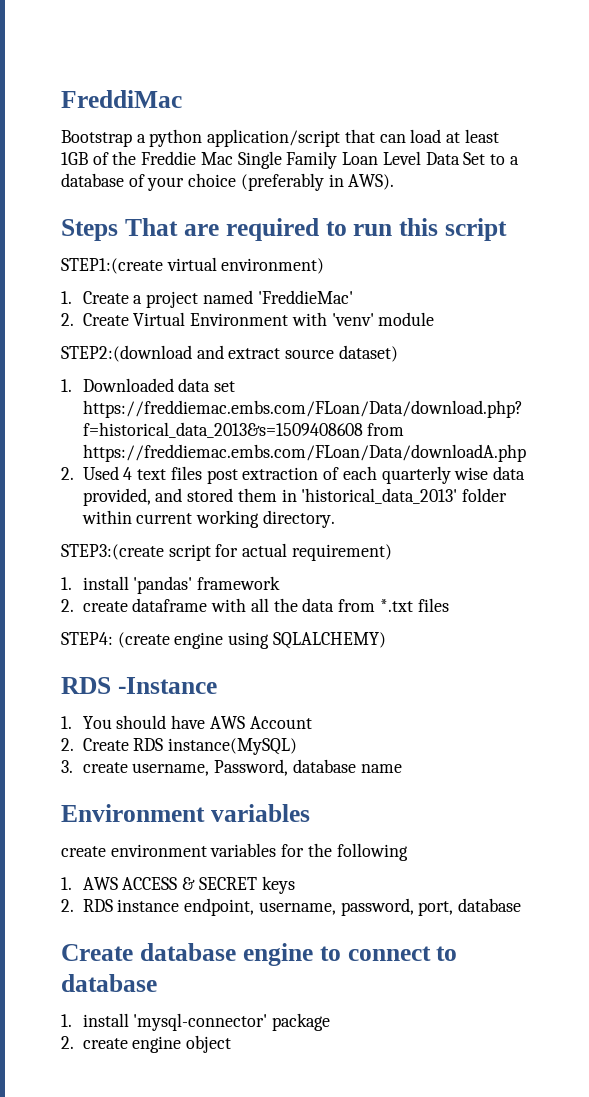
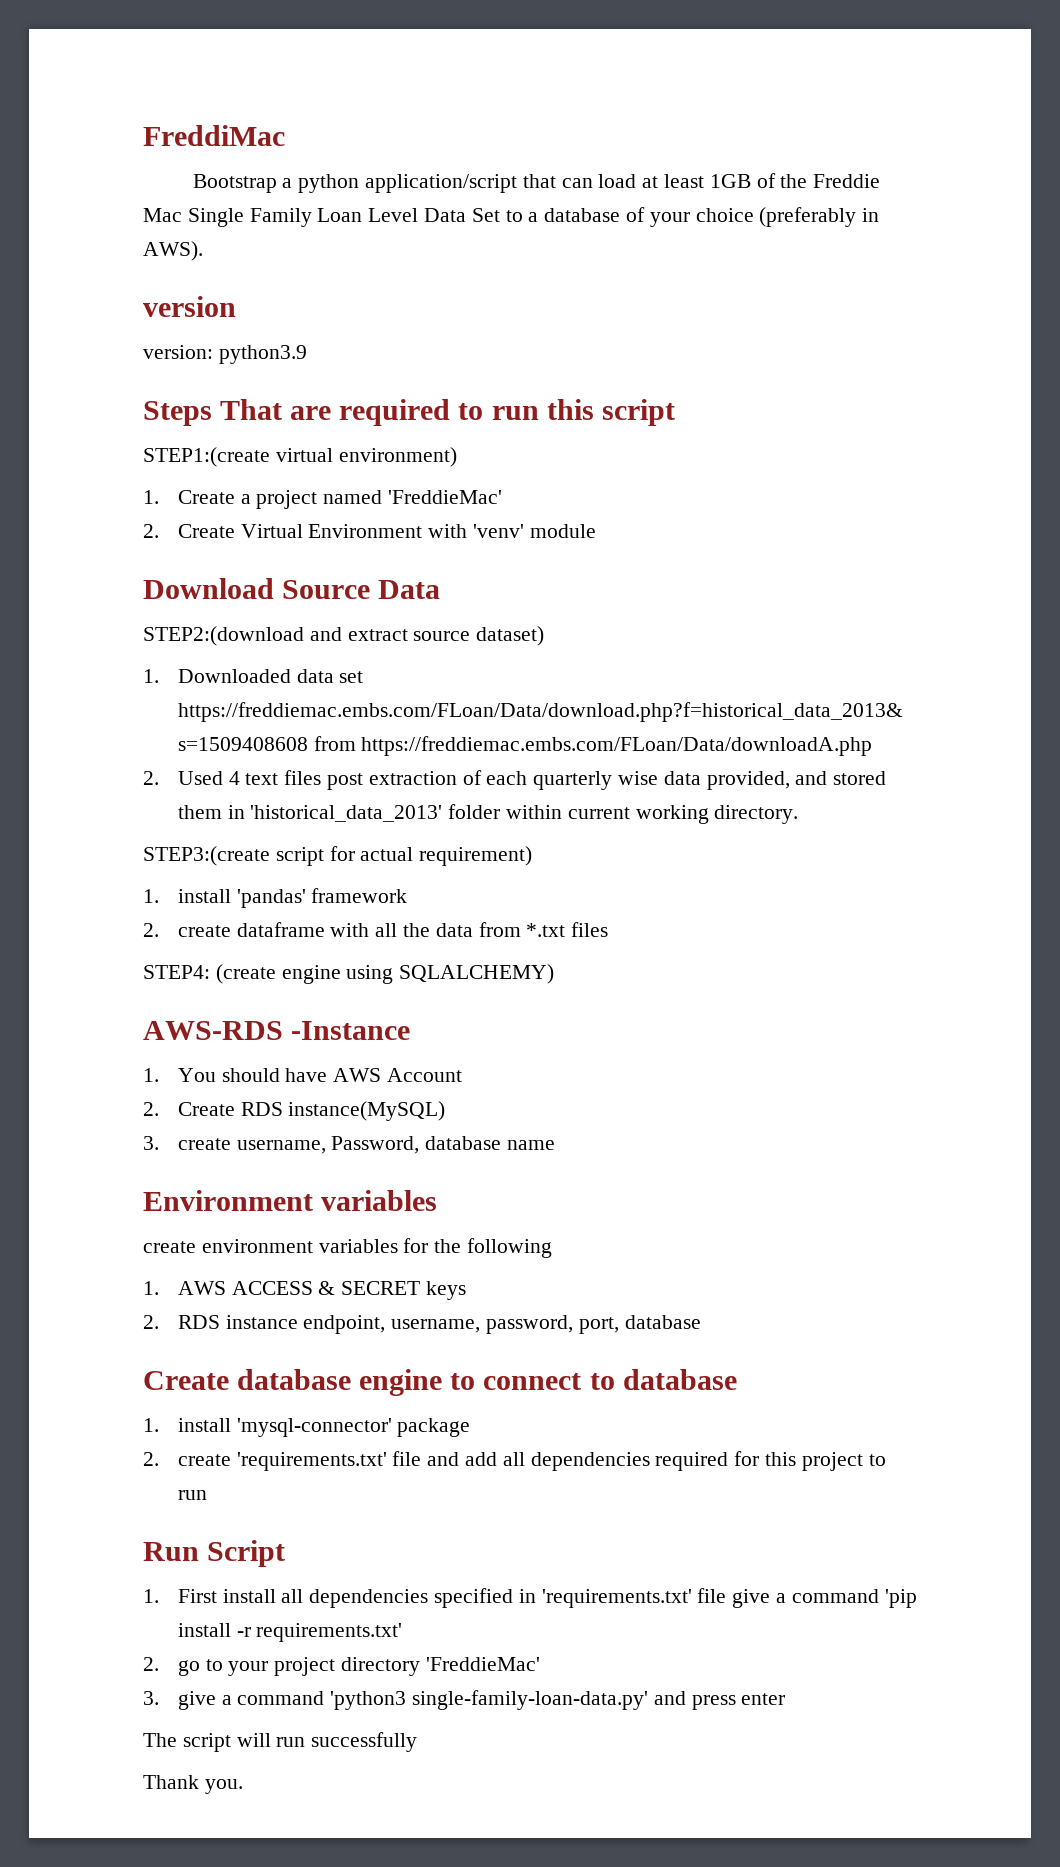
(395, 182) none -> [143,296,236,317] [143,345,307,364] // version // version: python3.9
(435, 319) none -> [143,578,441,599] // Download Source Data
[61,677,111,694] RDS -> [143,1021,283,1040] AWS-RDS
[132,1035,232,1053] engine object -> [236,1451,886,1471] [177,1490,207,1500] [143,1540,286,1567] [143,1588,917,1608] [177,1623,403,1642] [143,1657,540,1676] [143,1690,786,1710] [143,1732,418,1752] [143,1775,243,1794] 'requirements.txt' file and add all dependencies required for this project to run // Run Script // 1. First install all dependencies specified in 'requirements.txt' file give a command 'pip install -r requirements.txt' // 2. go to your project directory 'FreddieMac' // 3. give a command 'python3 single-family-loan-data.py' and press enter // The script will run successfully // Thank you.

